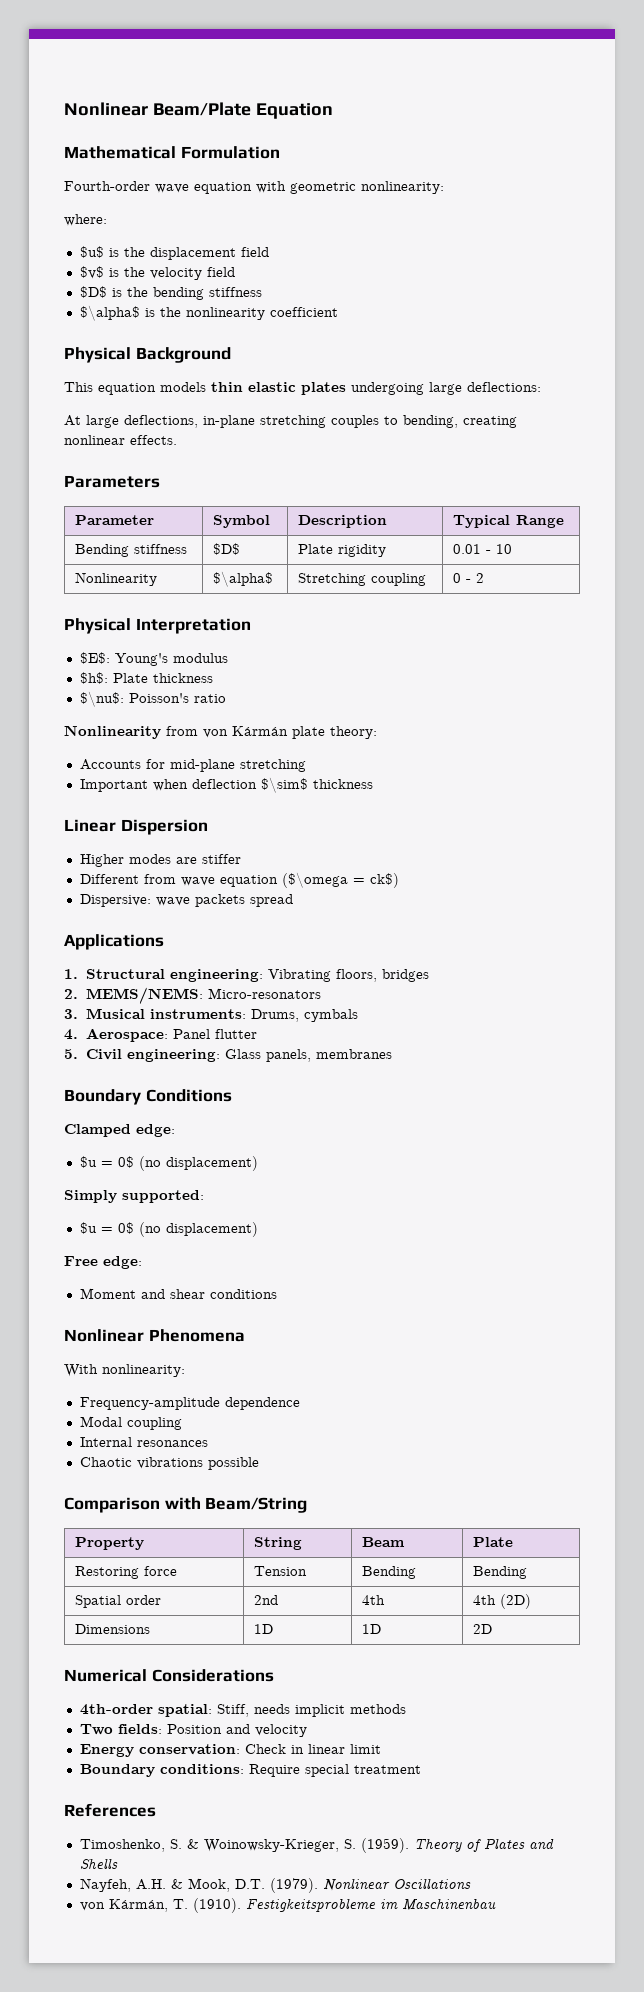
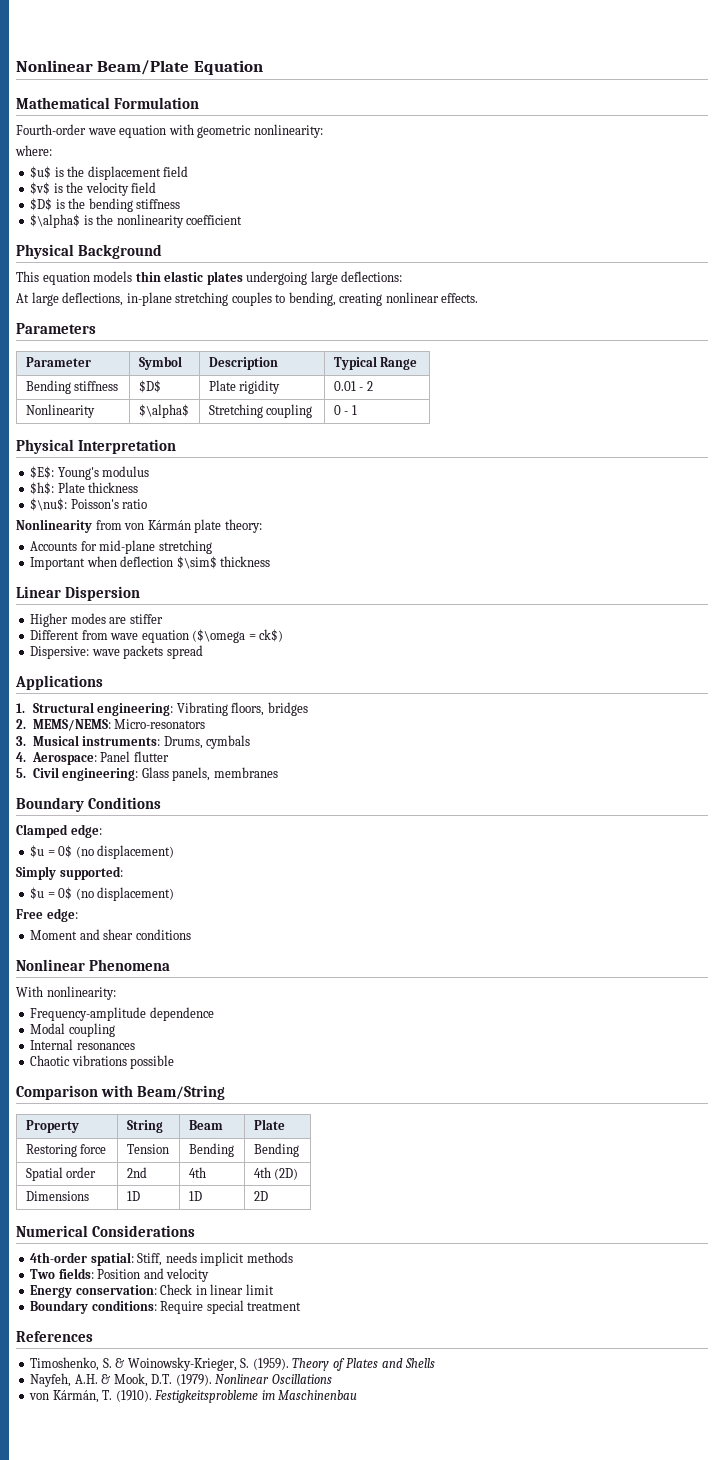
[495,544,512,554] 10 -> [366,381,373,391] 2
[475,573,484,583] 2 -> [351,405,357,415] 1

